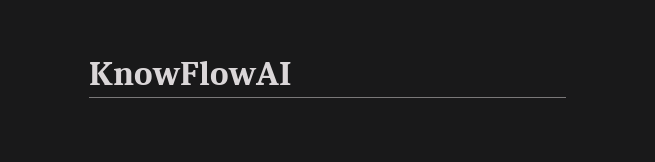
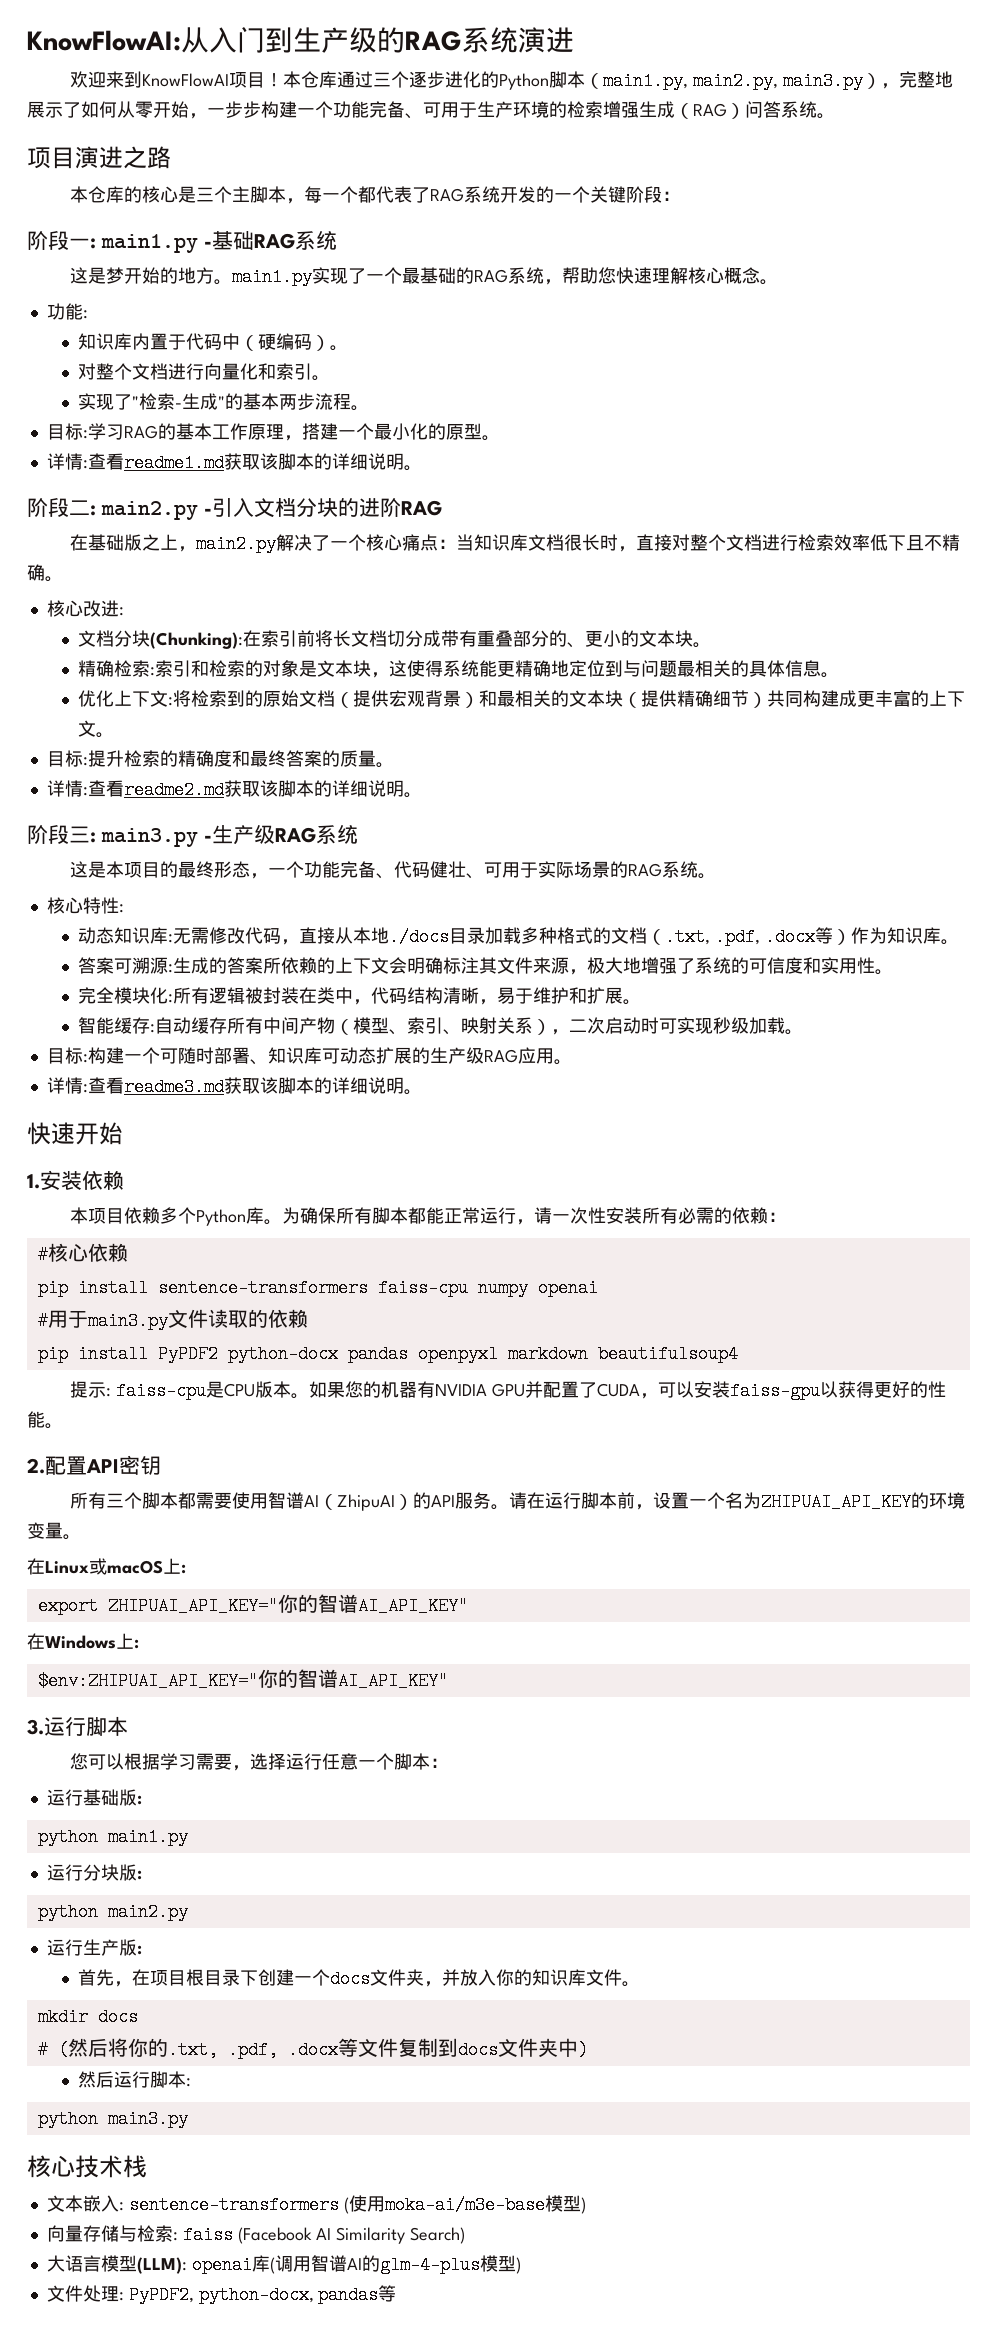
[89,60,292,85] KnowFlowAI -> [27,27,574,53] [70,71,953,90] [27,101,835,119] [27,146,171,169] [70,186,681,204] [27,231,337,253] [70,267,779,286] [46,303,88,320] [78,333,349,351] [78,363,331,381] [78,393,370,411] [46,423,500,441] [46,453,422,472] [27,498,442,520] [70,534,961,553] [27,564,63,582] [46,600,124,617] [78,630,712,649] [78,660,840,678] [78,690,966,708] [78,720,115,738] [46,750,394,768] [46,780,422,799] [27,825,358,847] [70,861,717,879] [46,897,124,914] [78,927,959,946] [78,957,894,975] [78,987,642,1005] [78,1017,804,1035] [46,1047,572,1065] [46,1077,422,1096] [27,1122,123,1145] [27,1170,124,1190] [70,1207,787,1226] [37,1243,128,1264] [37,1279,598,1297] [37,1309,308,1330] [37,1345,738,1363] [70,1381,946,1400] [27,1411,63,1429] [27,1455,161,1475] [70,1492,966,1511] [27,1522,81,1540] [27,1558,186,1575] [37,1594,468,1615] [27,1633,139,1650] [37,1669,448,1690] [27,1716,128,1736] [70,1753,449,1771] [46,1789,142,1806] [37,1828,188,1846] [46,1864,142,1881] [37,1903,188,1921] [46,1939,142,1956] [78,1969,641,1988] [37,2008,138,2026] [37,2038,588,2059] [78,2071,192,2088] [37,2110,188,2128] [27,2155,147,2178] [46,2195,586,2214] [46,2225,466,2244] [46,2255,521,2274] [46,2285,397,2304] KnowFlowAI:从入门到生产级的RAG系统演进 // 欢迎来到KnowFlowAI项目！本仓库通过三个逐步进化的Python脚本（main1.py, main2.py, main3.py），完整地展示了如何从零开始，一步步构建一个功能完备、可用于生产环境的检索增强生成（RAG）问答系统。 // 项目演进之路 // 本仓库的核心是三个主脚本，每一个都代表了RAG系统开发的一个关键阶段： // 阶段一: main1.py -基础RAG系统 // 这是梦开始的地方。main1.py实现了一个最基础的RAG系统，帮助您快速理解核心概念。 // 功能: // 知识库内置于代码中（硬编码）。 // 对整个文档进行向量化和索引。 // 实现了"检索-生成"的基本两步流程。 // 目标:学习RAG的基本工作原理，搭建一个最小化的原型。 // 详情:查看readme1.md获取该脚本的详细说明。 // 阶段二: main2.py -引入文档分块的进阶RAG // 在基础版之上，main2.py解决了一个核心痛点：当知识库文档很长时，直接对整个文档进行检索效率低下且不精确。 // 核心改进: // 文档分块(Chunking):在索引前将长文档切分成带有重叠部分的、更小的文本块。 // 精确检索:索引和检索的对象是文本块，这使得系统能更精确地定位到与问题最相关的具体信息。 // 优化上下文:将检索到的原始文档（提供宏观背景）和最相关的文本块（提供精确细节）共同构建成更丰富的上下文。 // 目标:提升检索的精确度和最终答案的质量。 // 详情:查看readme2.md获取该脚本的详细说明。 // 阶段三: main3.py -生产级RAG系统 // 这是本项目的最终形态，一个功能完备、代码健壮、可用于实际场景的RAG系统。 // 核心特性: // 动态知识库:无需修改代码，直接从本地./docs目录加载多种格式的文档（.txt, .pdf, .docx等）作为知识库。 // 答案可溯源:生成的答案所依赖的上下文会明确标注其文件来源，极大地增强了系统的可信度和实用性。 // 完全模块化:所有逻辑被封装在类中，代码结构清晰，易于维护和扩展。 // 智能缓存:自动缓存所有中间产物（模型、索引、映射关系），二次启动时可实现秒级加载。 // 目标:构建一个可随时部署、知识库可动态扩展的生产级RAG应用。 // 详情:查看readme3.md获取该脚本的详细说明。 // 快速开始 // 1.安装依赖 // 本项目依赖多个Python库。为确保所有脚本都能正常运行，请一次性安装所有必需的依赖： // #核心依赖 // pip install sentence-transformers faiss-cpu numpy openai // #用于main3.py文件读取的依赖 // pip install PyPDF2 python-docx pandas openpyxl markdown beautifulsoup4 // 提示: faiss-cpu是CPU版本。如果您的机器有NVIDIA GPU并配置了CUDA，可以安装faiss-gpu以获得更好的性能。 // 2.配置API密钥 // 所有三个脚本都需要使用智谱AI（ZhipuAI）的API服务。请在运行脚本前，设置一个名为ZHIPUAI_API_KEY的环境变量。 // 在Linux或macOS上: // export ZHIPUAI_API_KEY="你的智谱AI_API_KEY" // 在Windows上: // $env:ZHIPUAI_API_KEY="你的智谱AI_API_KEY" // 3.运行脚本 // 您可以根据学习需要，选择运行任意一个脚本： // 运行基础版: // python main1.py // 运行分块版: // python main2.py // 运行生产版: // 首先，在项目根目录下创建一个docs文件夹，并放入你的知识库文件。 // mkdir docs // # (然后将你的.txt, .pdf, .docx等文件复制到docs文件夹中) // 然后运行脚本: // python main3.py // 核心技术栈 // 文本嵌入: sentence-transformers (使用moka-ai/m3e-base模型) // 向量存储与检索: faiss (Facebook AI Similarity Search) // 大语言模型(LLM): openai库(调用智谱AI的glm-4-plus模型) // 文件处理: PyPDF2, python-docx, pandas等

